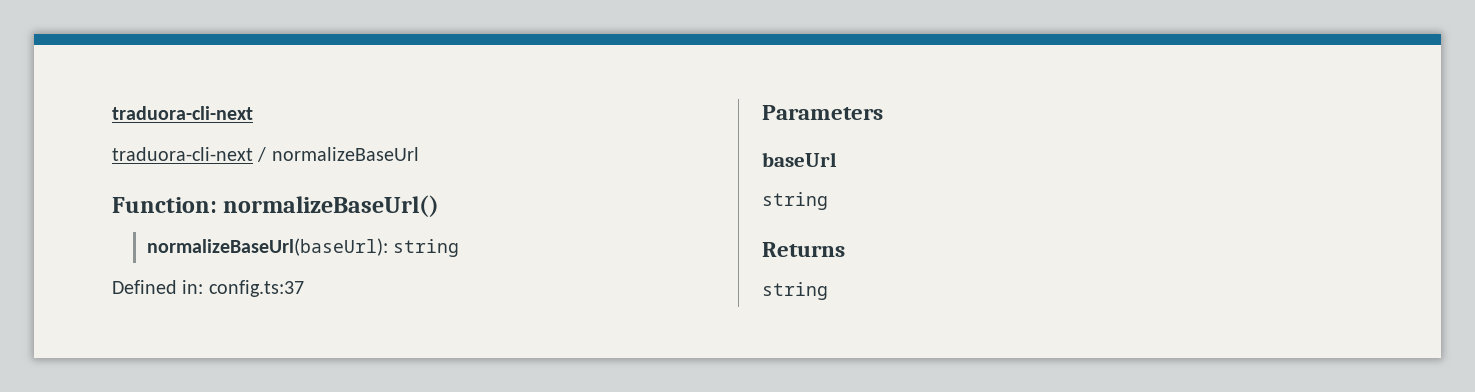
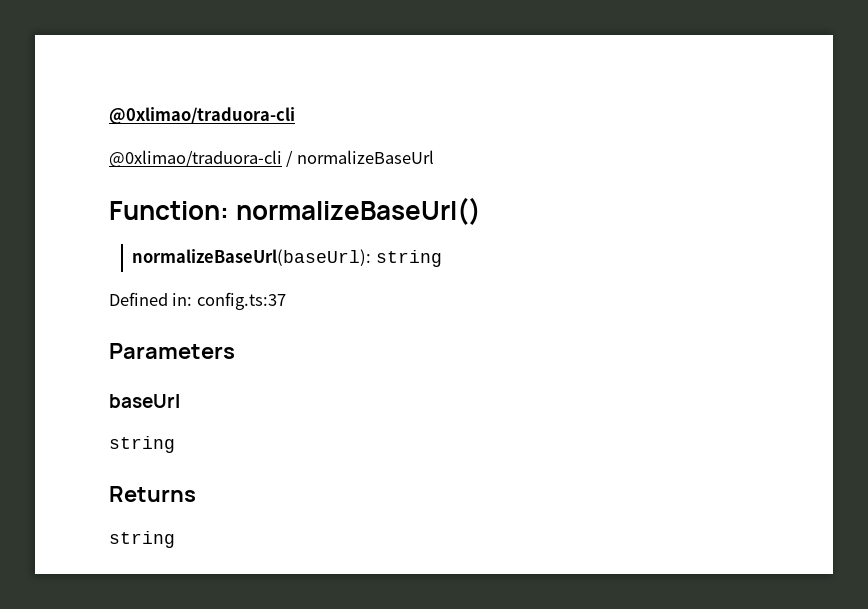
[112,106,253,120] [112,147,253,161] traduora-cli-next // traduora-cli-next -> [109,107,295,124] [109,150,282,167] @0xlimao/traduora-cli // @0xlimao/traduora-cli

